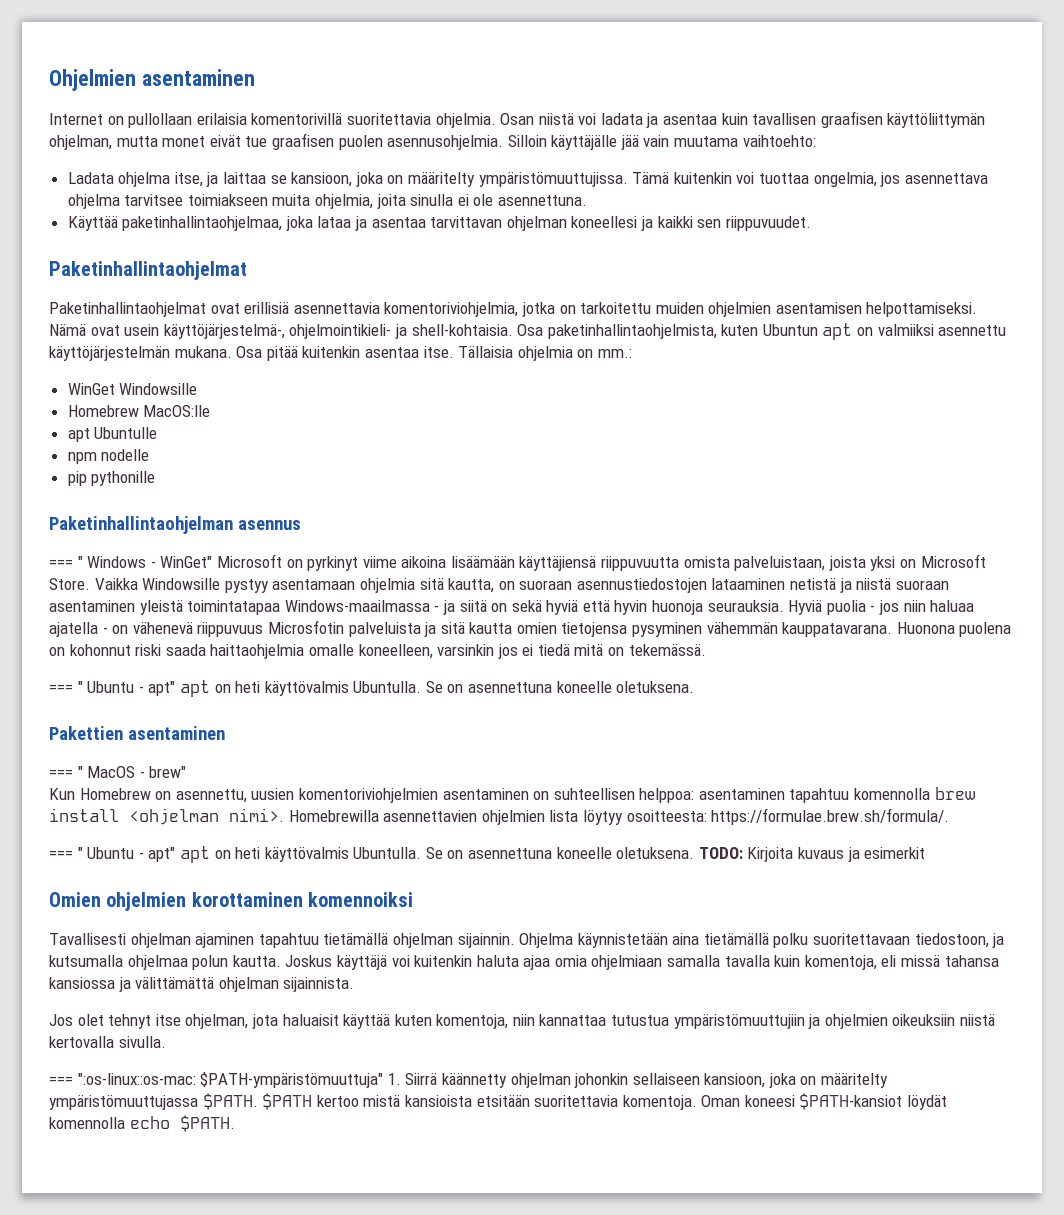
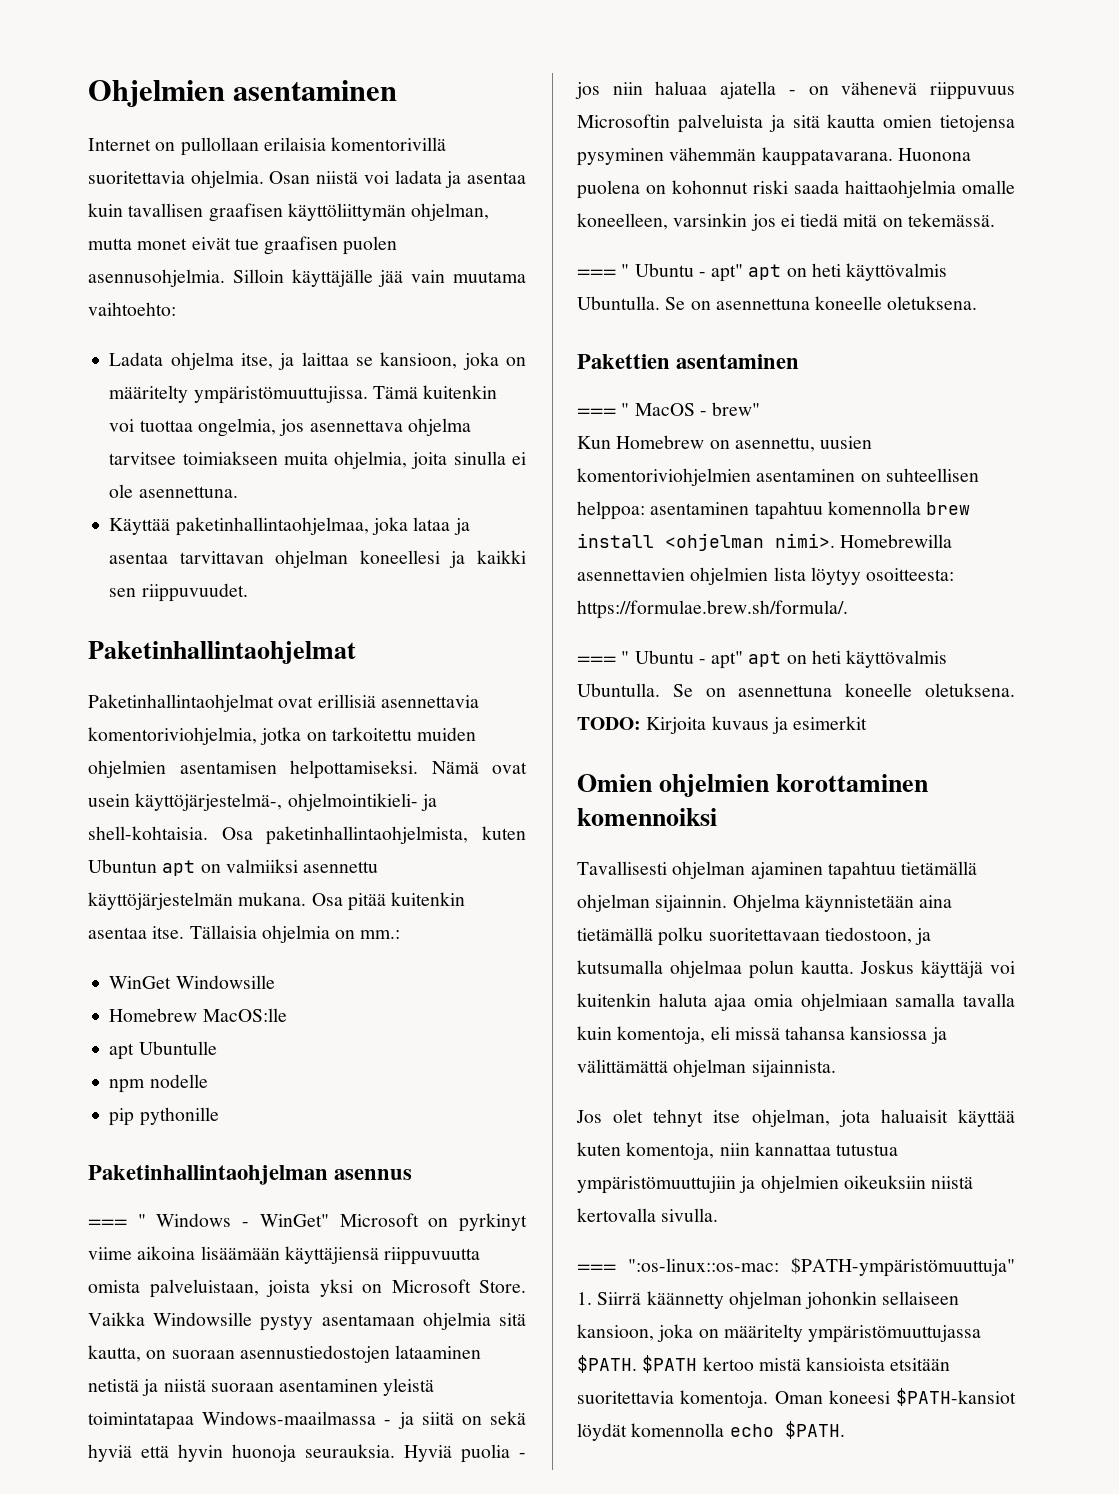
[267,620,344,634] Microsfotin -> [577,114,670,128] Microsoftin

